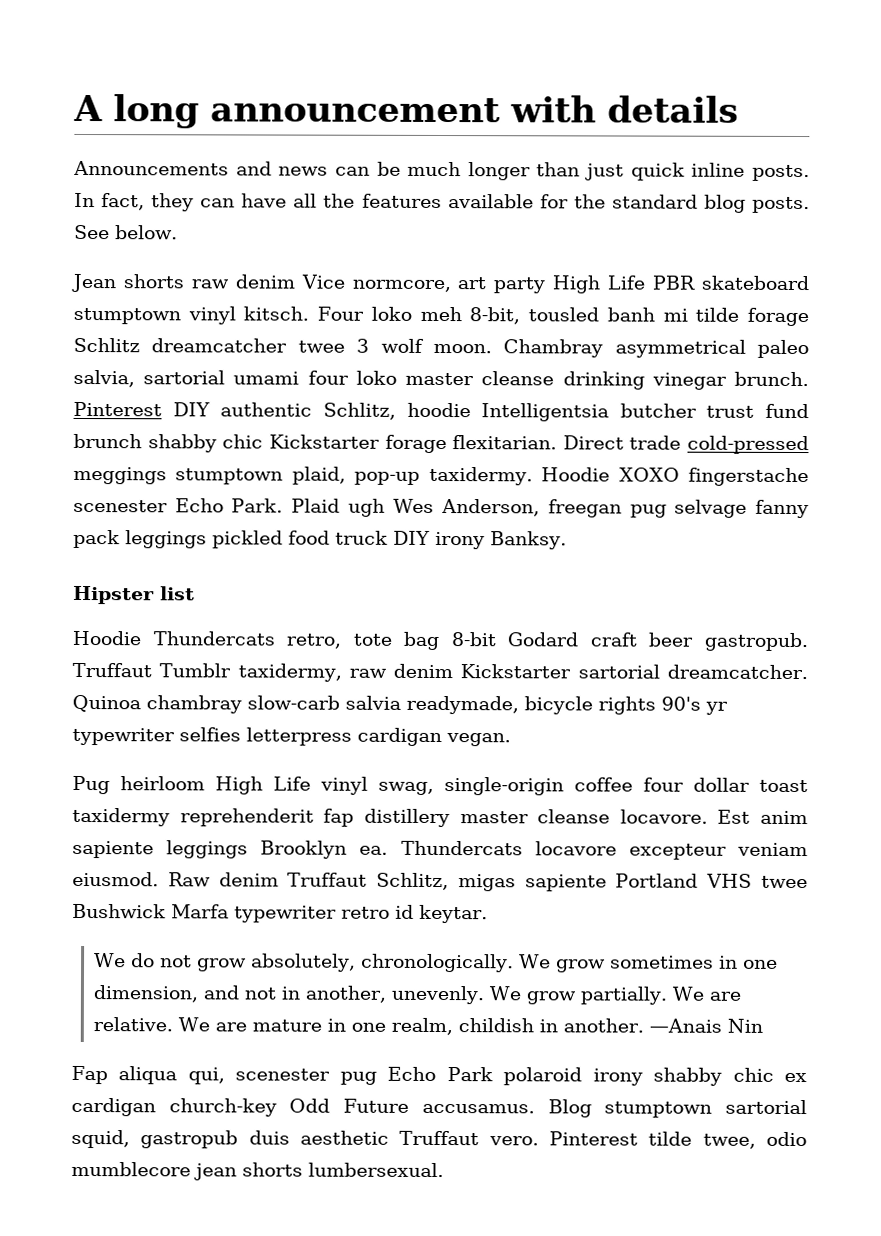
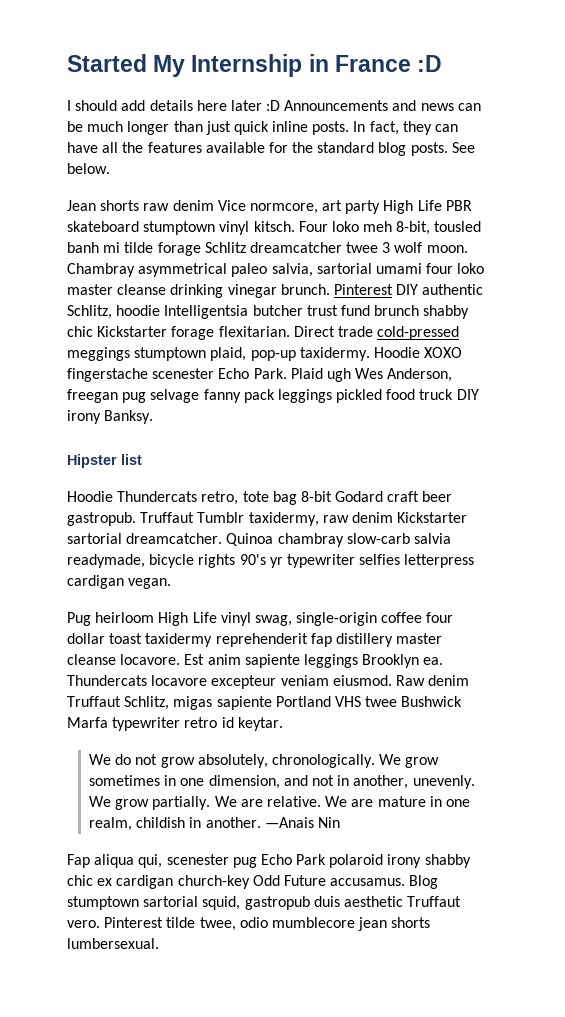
[73,94,739,129] A long announcement with details // -> [67,54,443,77] [67,100,281,111] Started My Internship in France :D // I should add details here later :D

